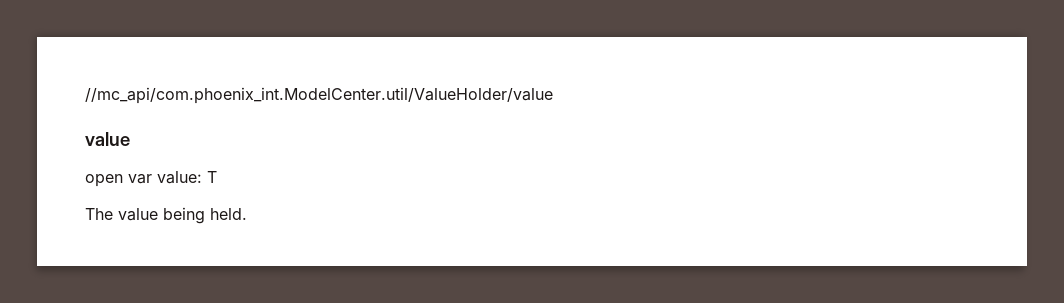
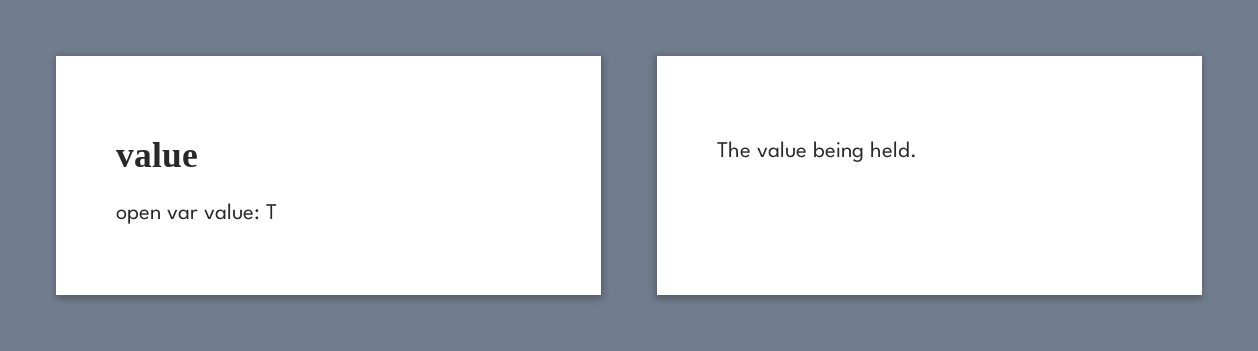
[85,87,553,104] //mc_api/com.phoenix_int.ModelCenter.util/ValueHolder/value // -> (116, 154) none

